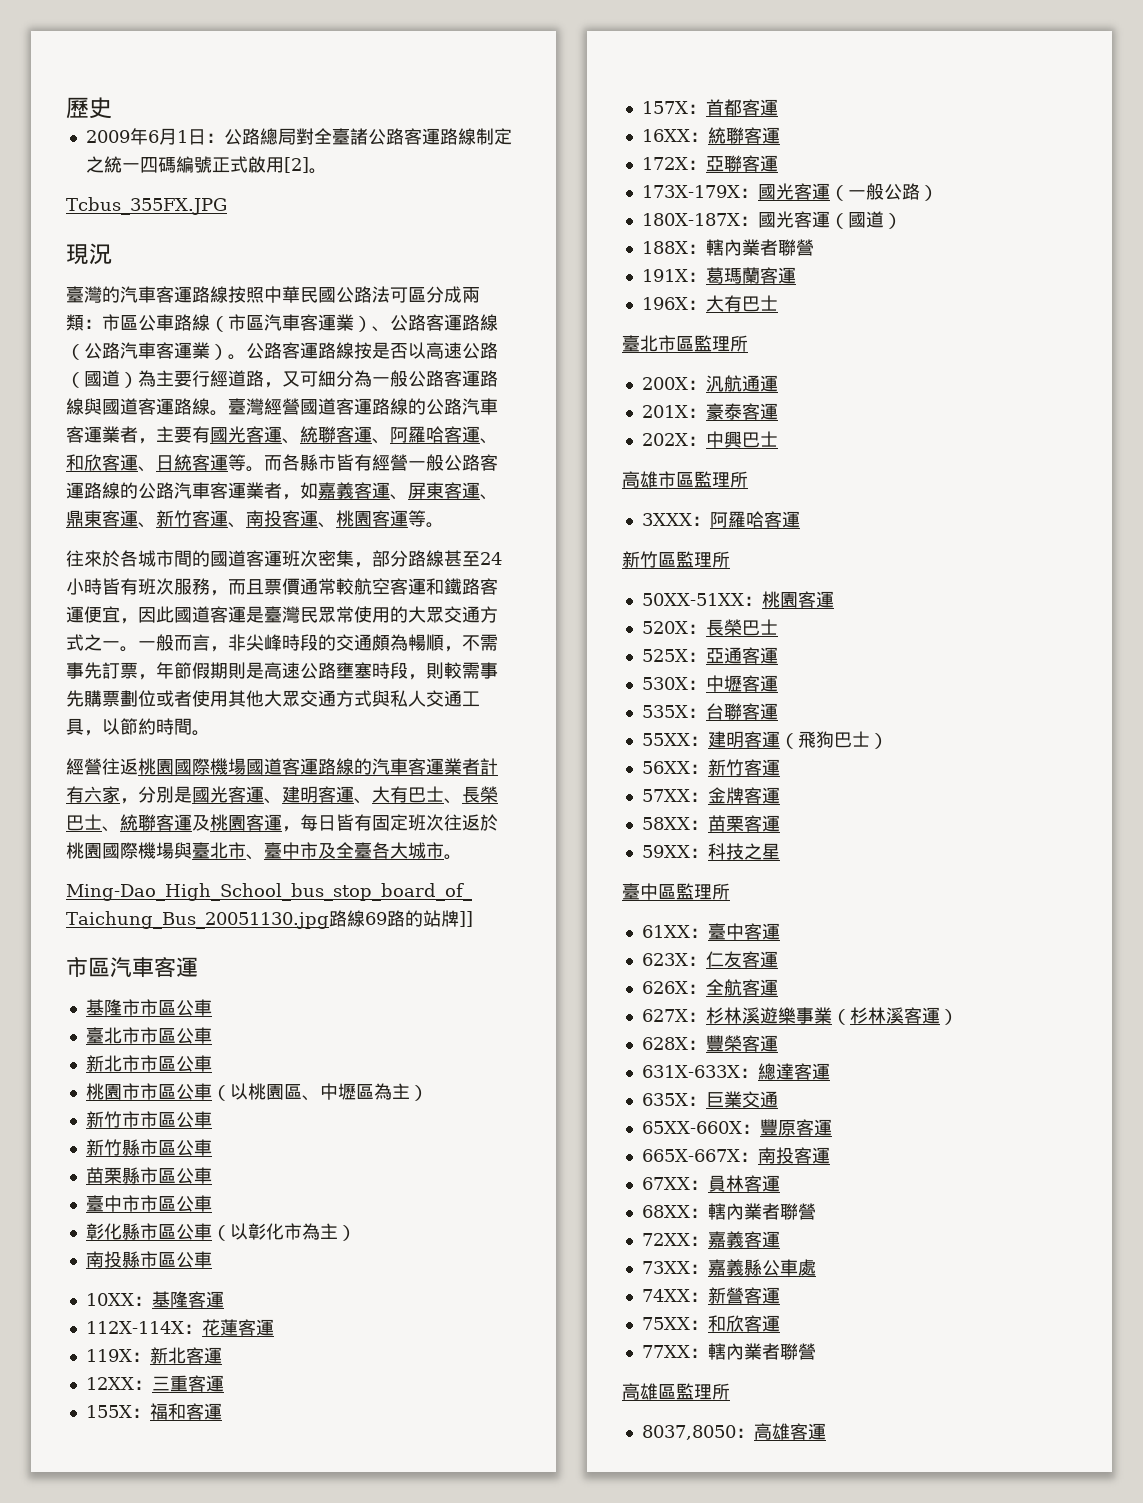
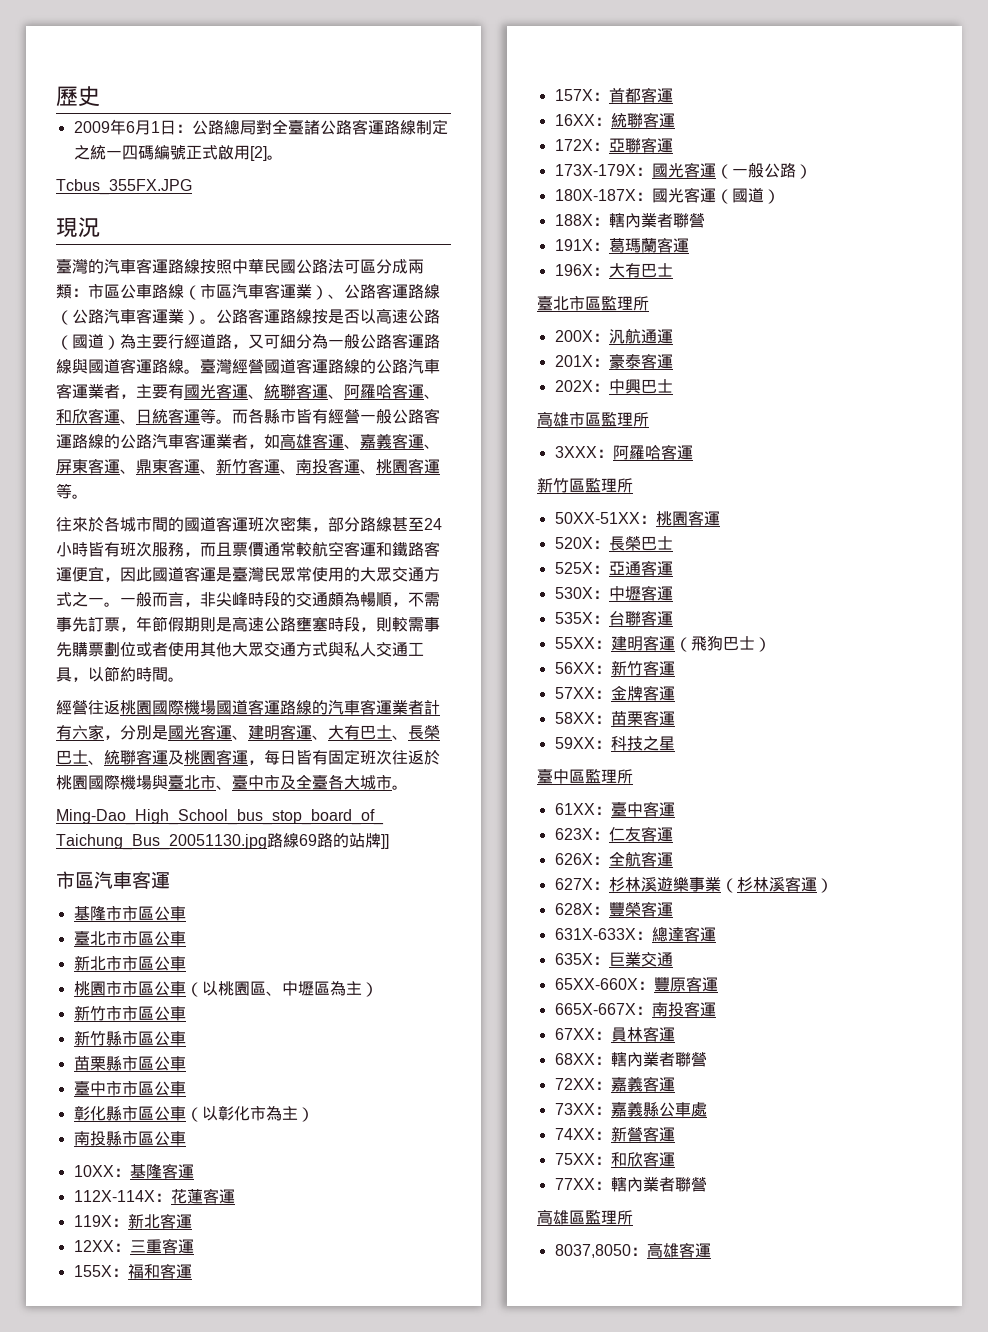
(318, 490) none -> [280,433,360,449] 高雄客運、

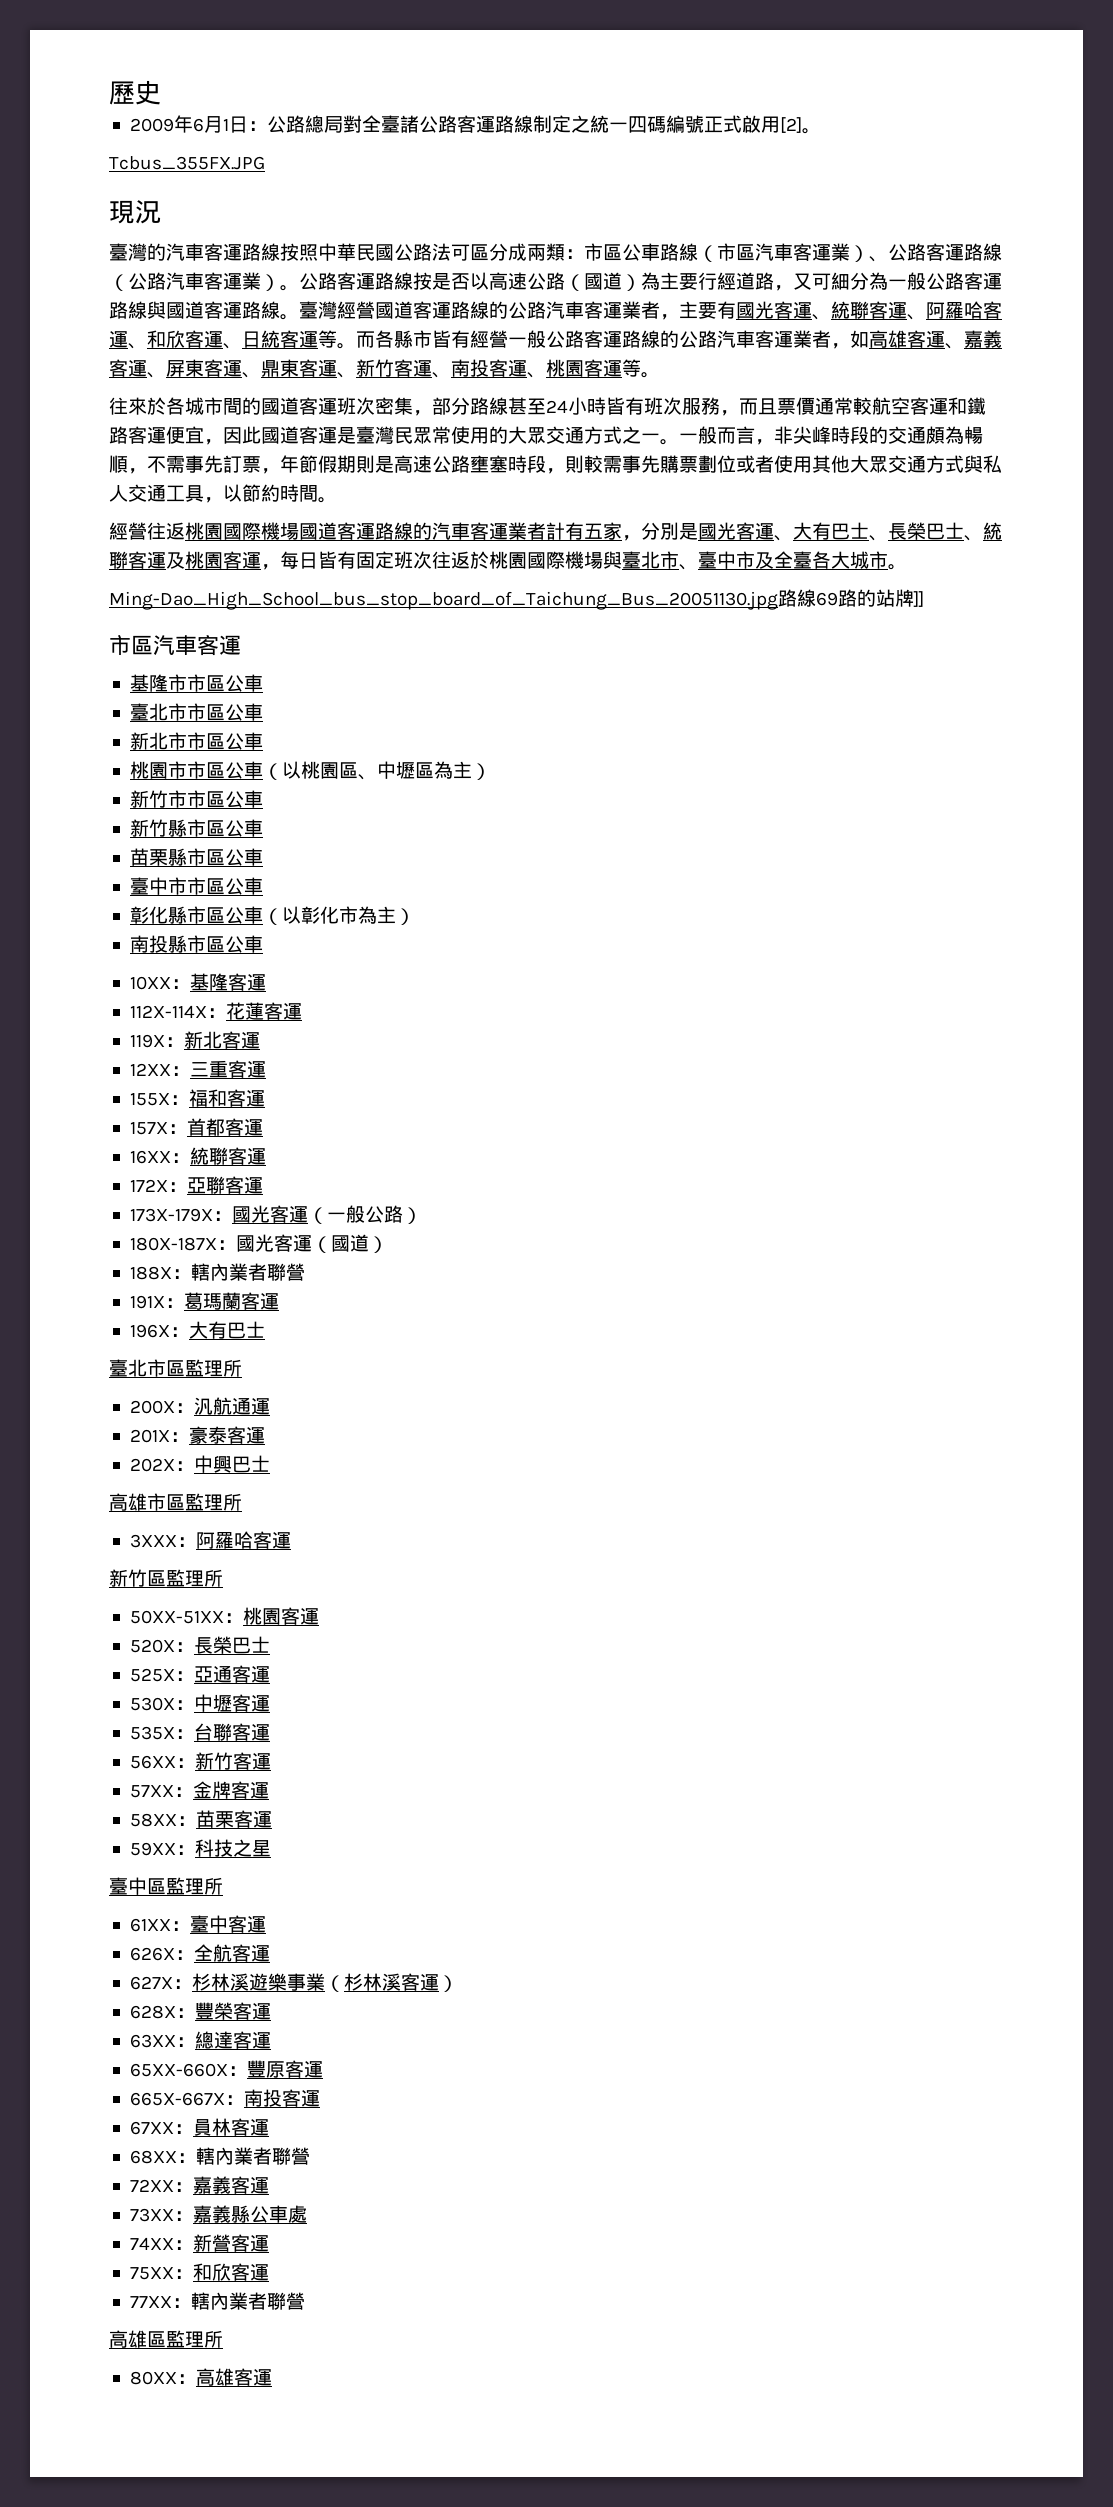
[72,725,88,740] 六 -> [584,523,603,539] 五
[248,724,328,740] 建明客運、 -> (793, 538) none
[554,635,771,652] // 55XX：建明客運（飛狗巴士） -> (270, 1732) none
[554,826,673,842] // 623X：仁友客運 -> (266, 1924) none
[554,928,636,940] 631X-633X -> [129,2034,176,2048] 63XX
[554,952,673,967] // 635X：巨業交通 -> (271, 2040) none
[554,1244,631,1258] 8037,8050 -> [129,2371,177,2385] 80XX

